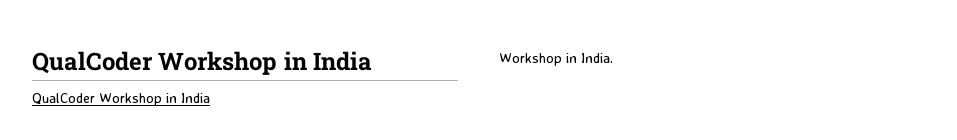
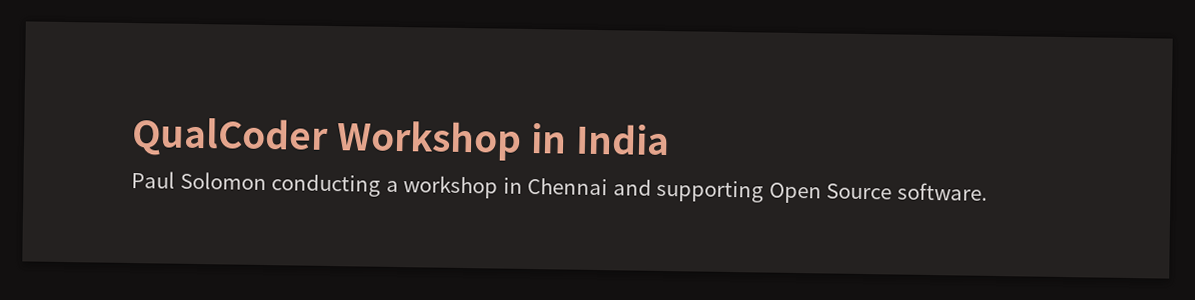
[32,51,373,75] [32,93,210,106] [499,53,613,66] QualCoder Workshop in India // QualCoder Workshop in India // Workshop in India. -> [131,116,670,161] [131,171,988,204] QualCoder Workshop in India // Paul Solomon conducting a workshop in Chennai and supporting Open Source software.

